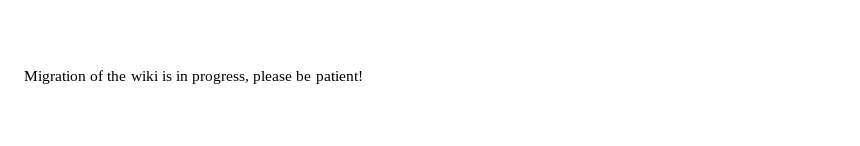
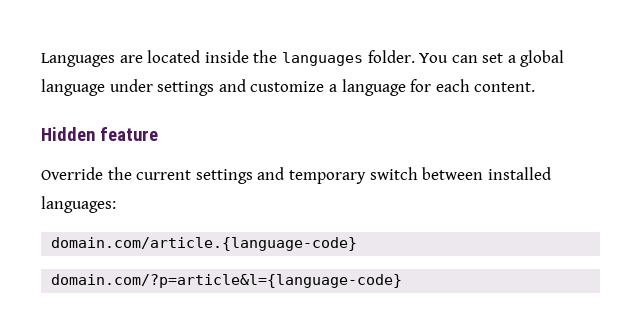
[24,70,363,84] Migration of the wiki is in progress, please be patient! -> [41,50,565,67] [41,79,536,96] [41,127,158,141] [41,167,551,184] [41,196,116,213] [51,237,358,251] [51,274,403,288] Languages are located inside the languages folder. You can set a global language under settings and customize a language for each content. // Hidden feature // Override the current settings and temporary switch between installed languages: // domain.com/article.{language-code} // domain.com/?p=article&l={language-code}

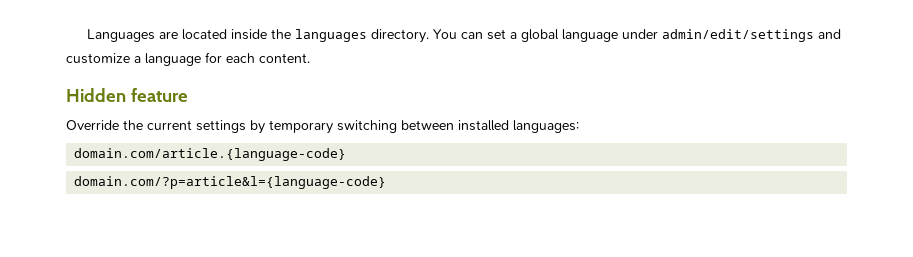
[367,50,415,63] folder. -> [371,29,430,43] directory.
[157,81,215,96] settings -> [662,29,815,42] admin/edit/settings
[257,167,418,184] and temporary switch -> [250,120,397,134] by temporary switching

